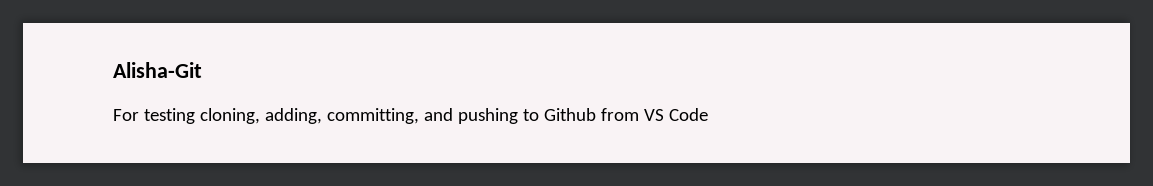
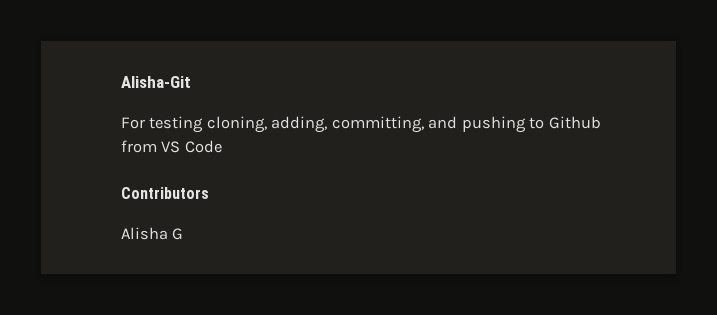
(708, 114) none -> [121,187,209,199] [121,227,184,240] // Contributors // Alisha G

